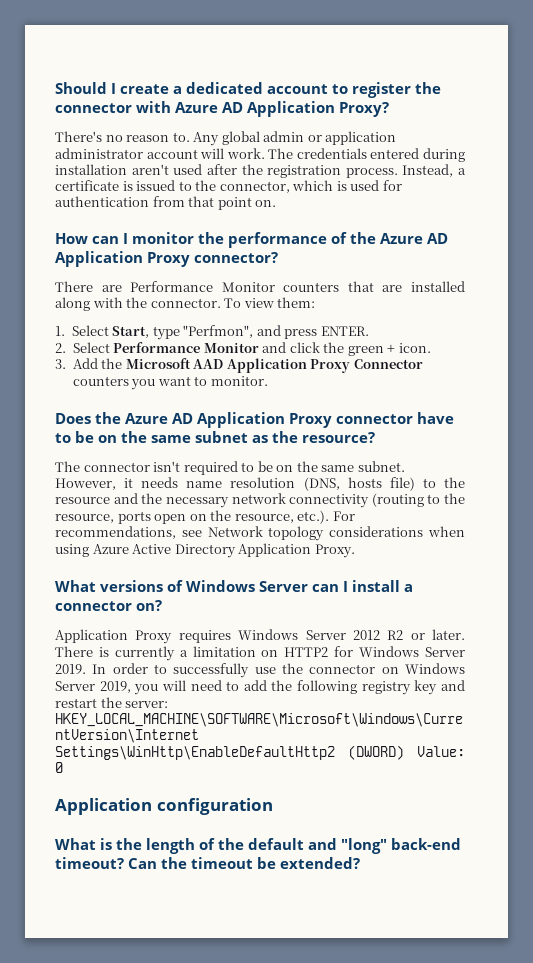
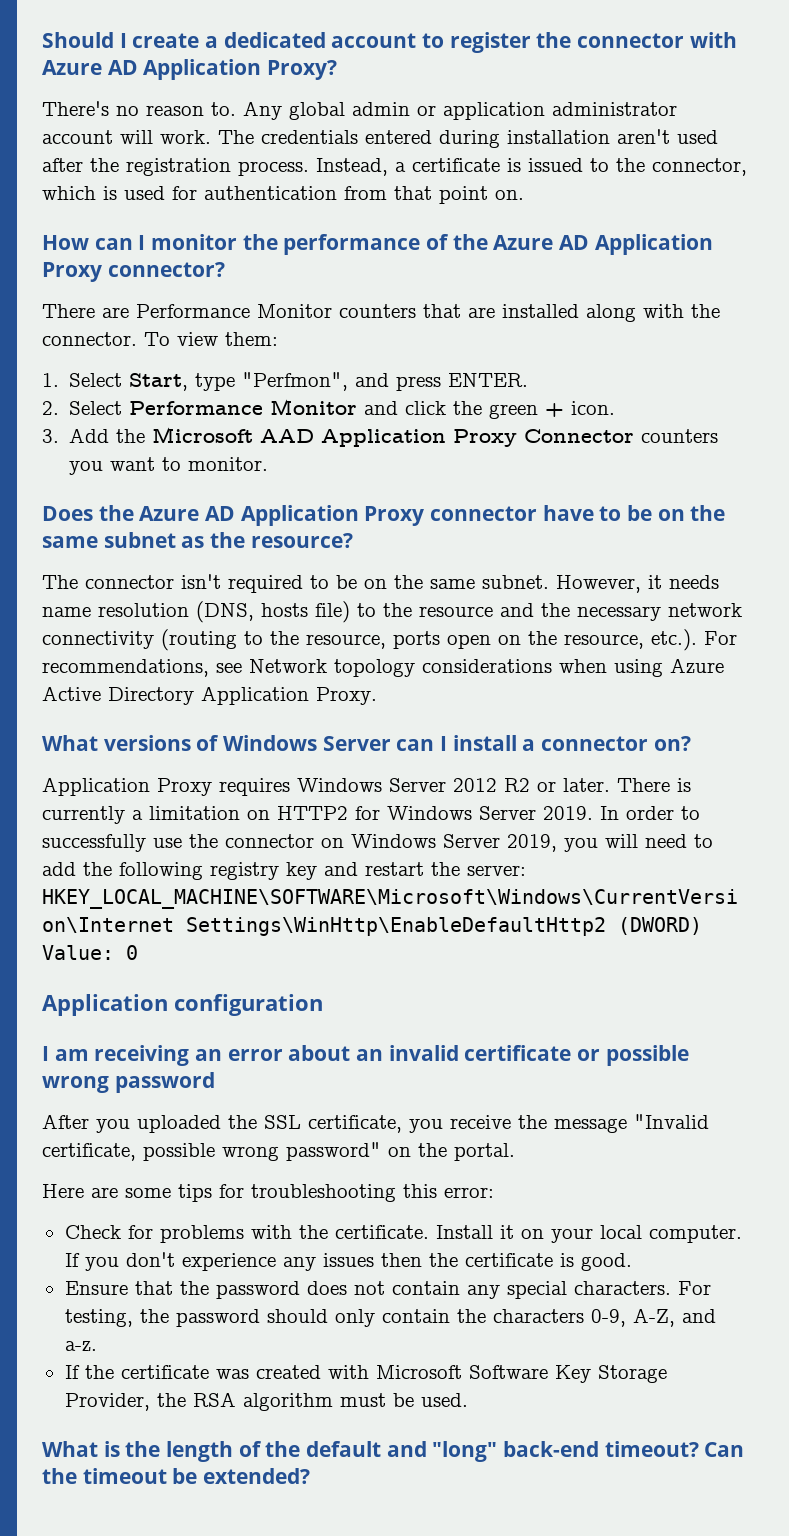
(273, 806) none -> [42,1045,689,1066] [42,1072,215,1093] [42,1114,709,1133] [42,1142,515,1161] [42,1184,494,1202] [64,1225,742,1243] [64,1252,632,1271] [64,1281,711,1299] [64,1308,716,1327] [64,1341,97,1352] [64,1365,667,1383] [64,1392,468,1411] // I am receiving an error about an invalid certificate or possible wrong password // After you uploaded the SSL certificate, you receive the message "Invalid certificate, possible wrong password" on the portal. // Here are some tips for troubleshooting this error: // Check for problems with the certificate. Install it on your local computer. If you don't experience any issues then the certificate is good. // Ensure that the password does not contain any special characters. For testing, the password should only contain the characters 0-9, A-Z, and a-z. // If the certificate was created with Microsoft Software Key Storage Provider, the RSA algorithm must be used.

